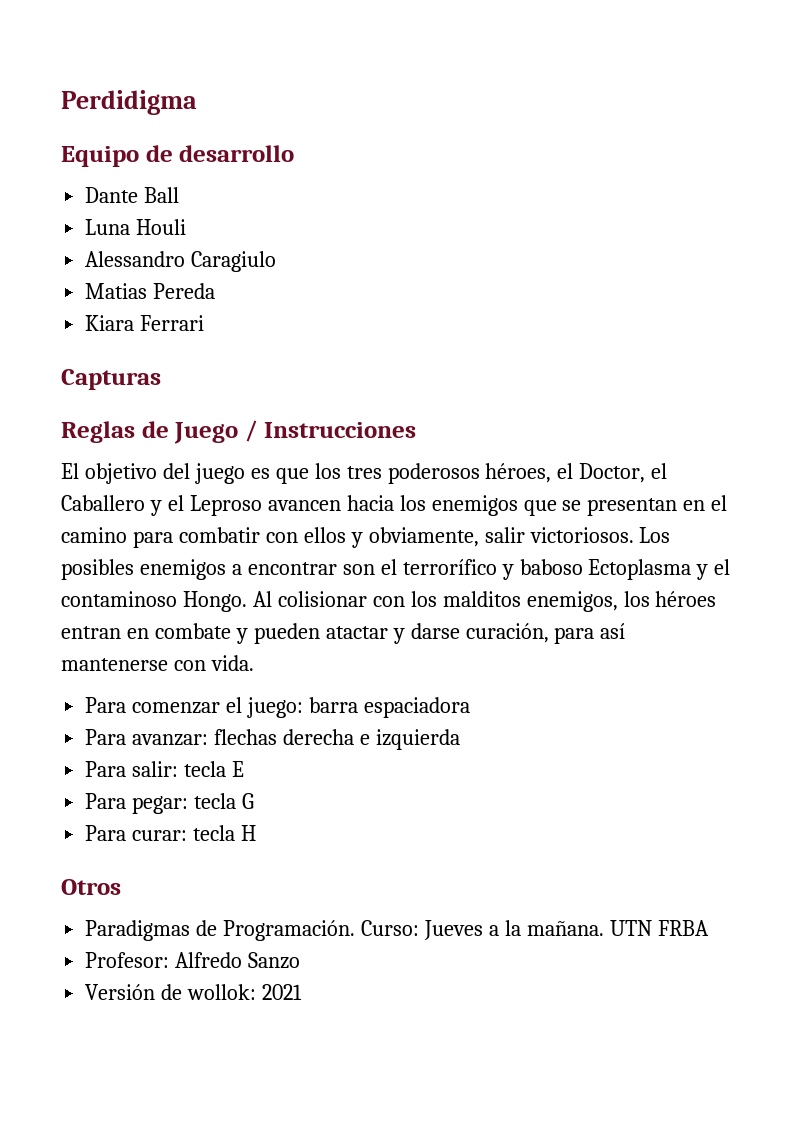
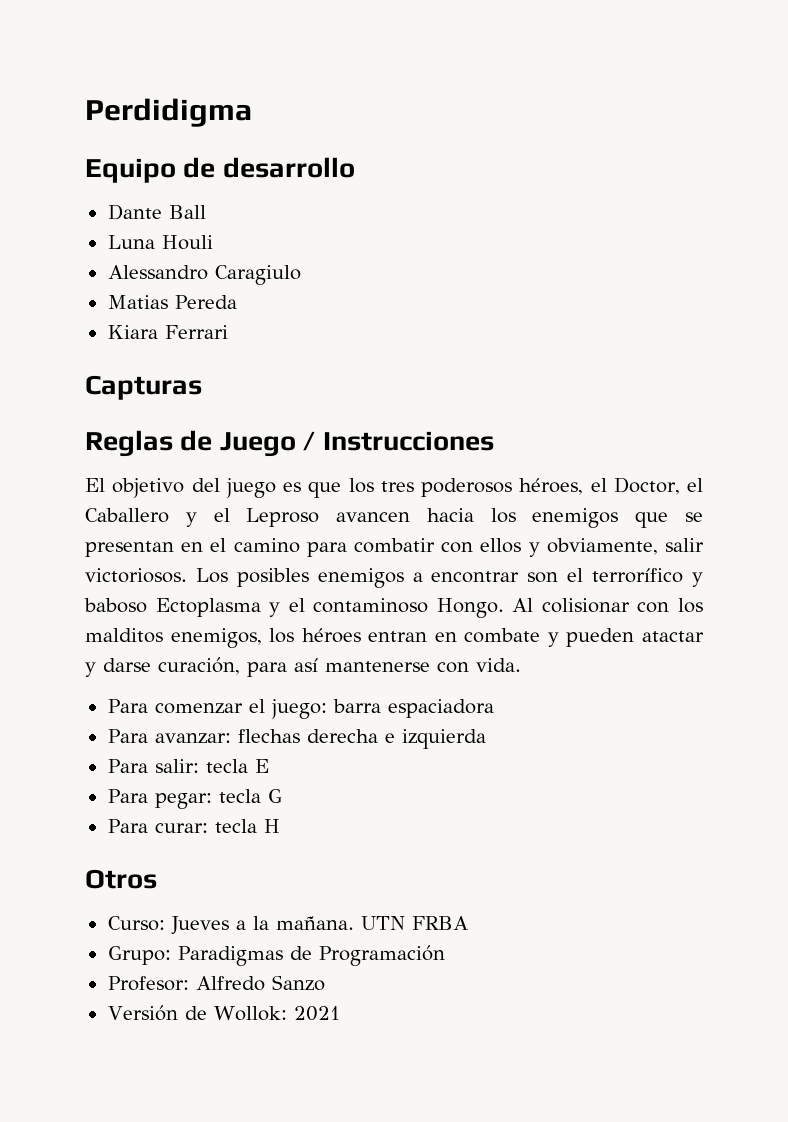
[85,920,356,941] Paradigmas de Programación. -> (157, 879) none
(709, 928) none -> [107,945,445,966] // Grupo: Paradigmas de Programación
[187,984,257,1000] wollok: -> [213,1006,287,1021] Wollok:

